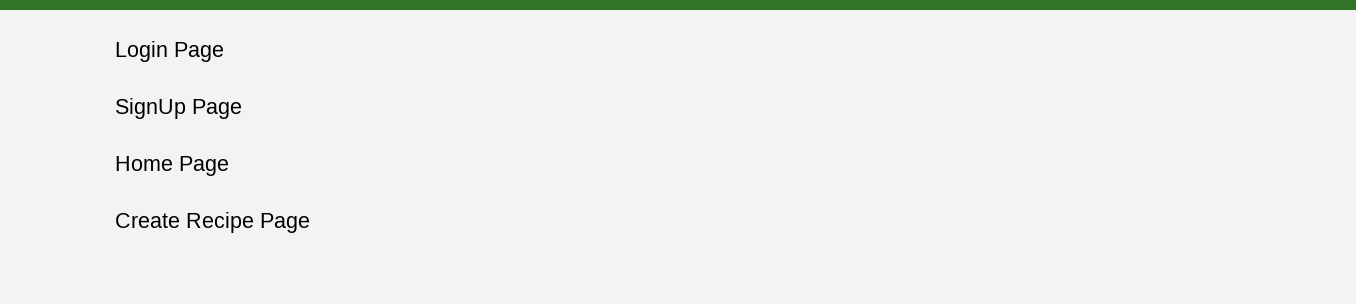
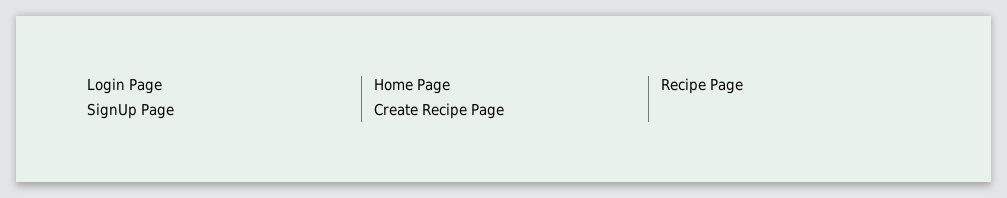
(310, 223) none -> [661,78,744,94] // Recipe Page

